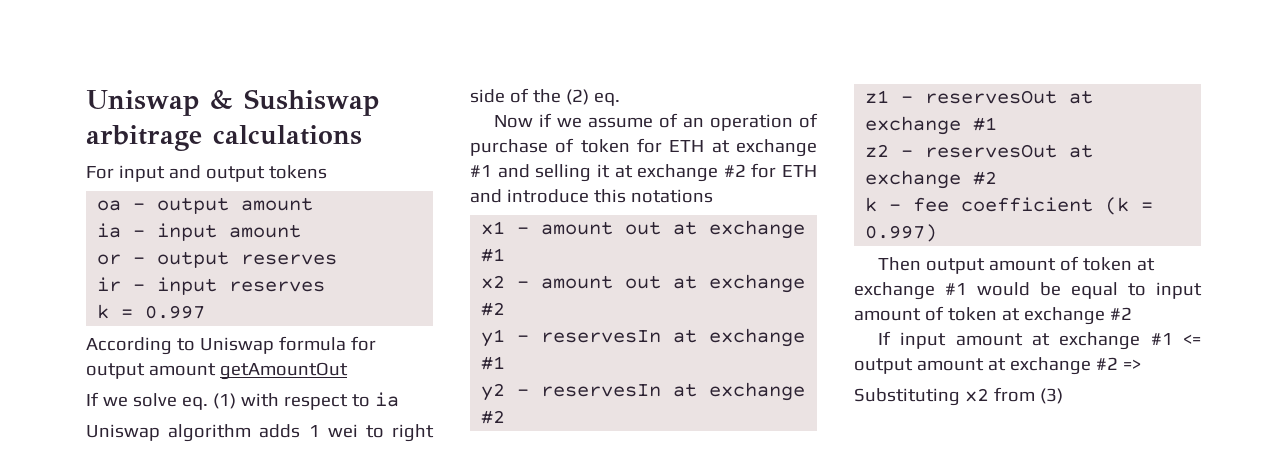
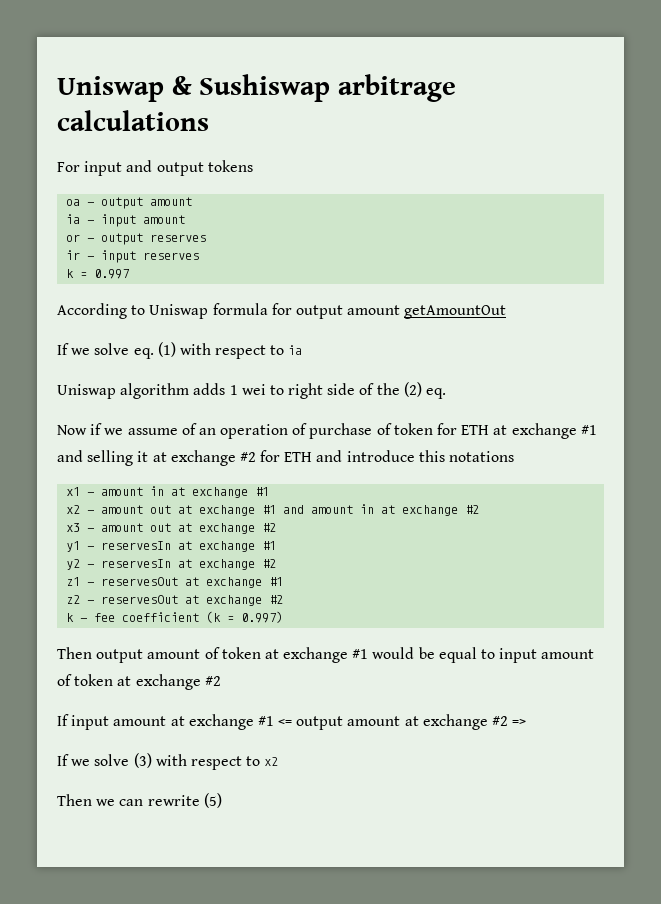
[625,221,662,235] out -> [150,486,165,496] in
(806, 283) none -> [262,504,480,516] [66,523,256,534] #1 and amount in at exchange #2 // x3 - amount out at exchange
[854,387,1063,406] Substituting x2 from (3) -> [57,753,279,770] [57,793,222,808] If we solve (3) with respect to x2 // Then we can rewrite (5)

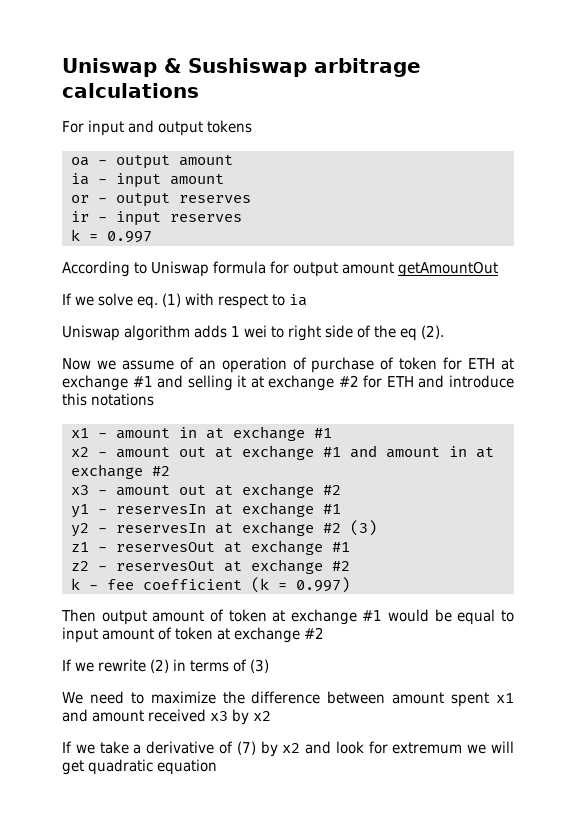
[403,382,447,399] (2) eq. -> [400,325,444,341] eq (2).
[90,423,103,435] if -> (91, 364) none
(277, 563) none -> [349,520,377,536] (3)
[71,714,527,730] [57,753,279,770] [57,793,222,808] input amount at exchange #1 <= output amount at exchange #2 => // If we solve (3) with respect to x2 // Then we can rewrite (5) -> [75,659,269,673] [62,691,515,707] [62,709,271,725] [62,741,514,757] [62,759,217,775] we rewrite (2) in terms of (3) // We need to maximize the difference between amount spent x1 and amount received x3 by x2 // If we take a derivative of (7) by x2 and look for extremum we will get quadratic equation

